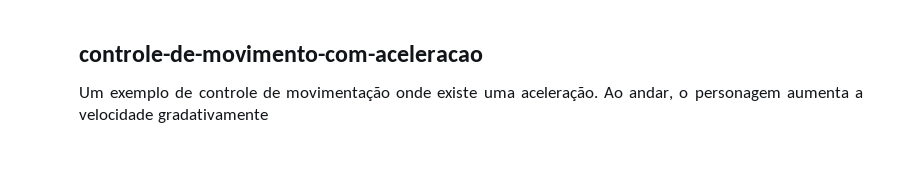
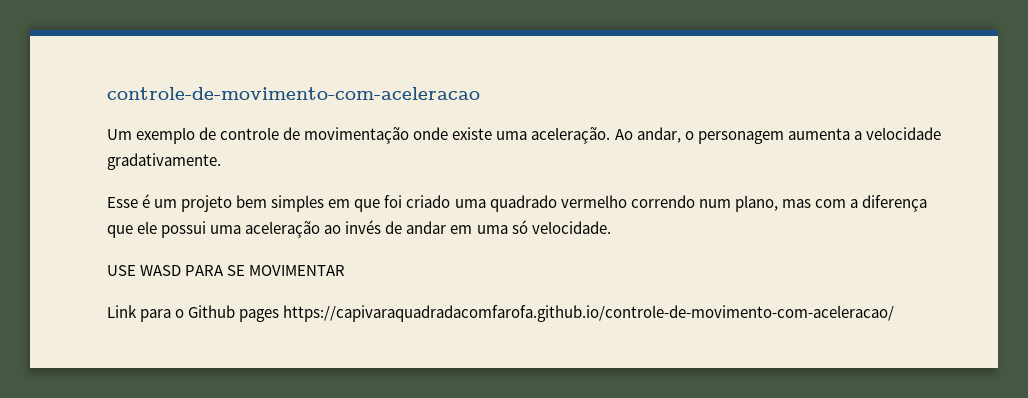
[157,109,268,123] gradativamente -> [107,153,221,170] [107,194,927,212] [107,220,611,238] [107,265,346,276] [107,305,895,322] gradativamente. // Esse é um projeto bem simples em que foi criado uma quadrado vermelho correndo num plano, mas com a diferença que ele possui uma aceleração ao invés de andar em uma só velocidade. // USE WASD PARA SE MOVIMENTAR // Link para o Github pages https://capivaraquadradacomfarofa.github.io/controle-de-movimento-com-aceleracao/

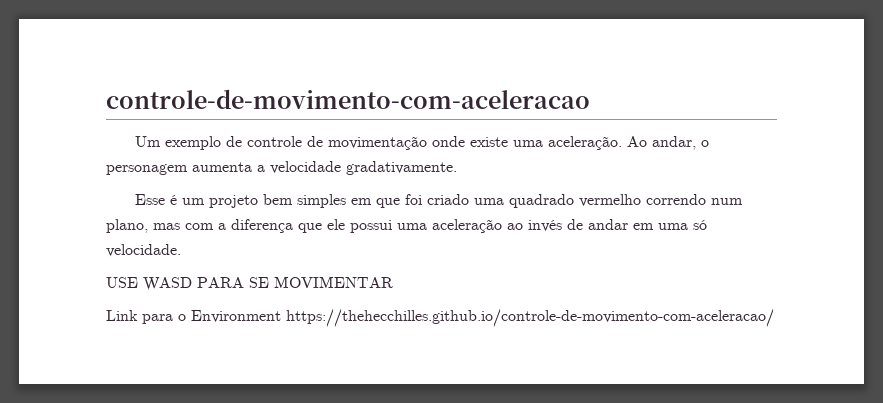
[188,305,895,322] Github pages https://capivaraquadradacomfarofa.github.io/controle-de-movimento-com-aceleracao/ -> [191,309,774,327] Environment https://thehecchilles.github.io/controle-de-movimento-com-aceleracao/

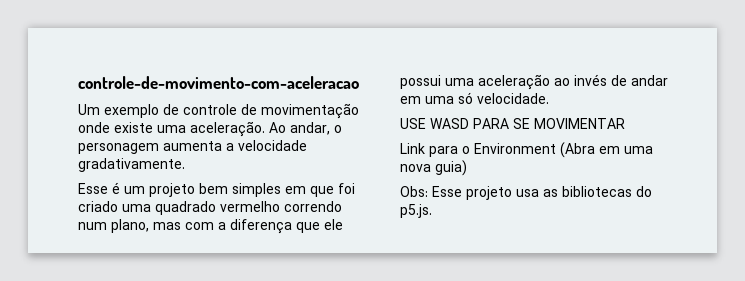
[286,309,774,327] https://thehecchilles.github.io/controle-de-movimento-com-aceleracao/ -> [560,142,653,158] [400,160,467,176] [400,186,652,200] [400,204,432,218] (Abra em uma nova guia) // Obs: Esse projeto usa as bibliotecas do p5.js.

